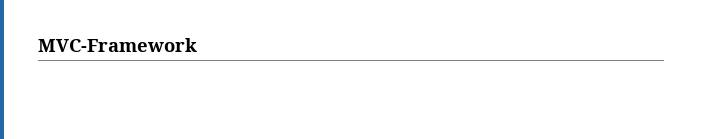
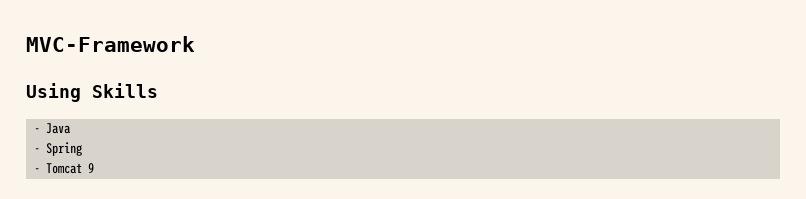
(197, 45) none -> [26,83,158,102] [34,123,72,134] [34,142,83,156] [34,163,95,174] // Using Skills // - Java // - Spring // - Tomcat 9

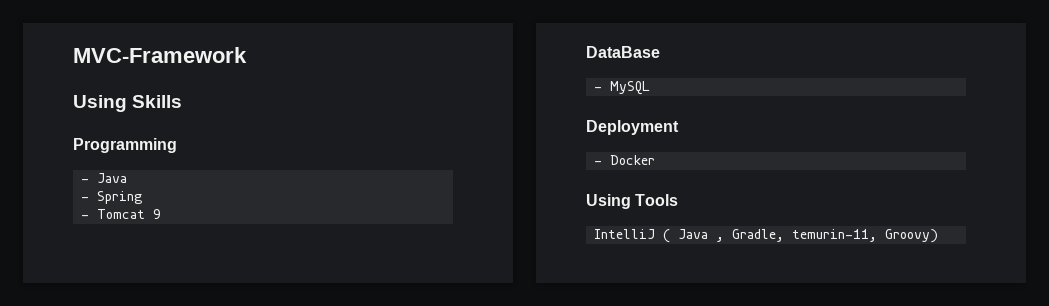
(158, 90) none -> [73,138,177,153] // Programming
(95, 168) none -> [586,46,660,58] [594,81,651,95] [586,120,679,135] [594,155,656,165] [586,194,679,209] [594,229,939,243] // DataBase // - MySQL // Deployment // - Docker // Using Tools // IntelliJ ( Java , Gradle, temurin-11, Groovy)

